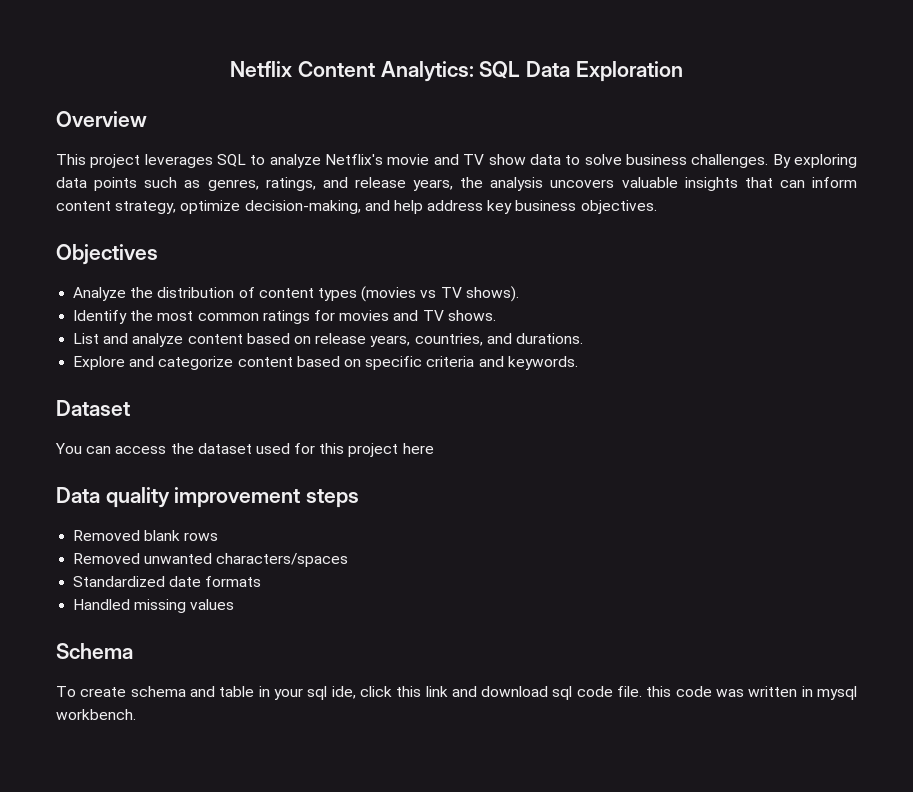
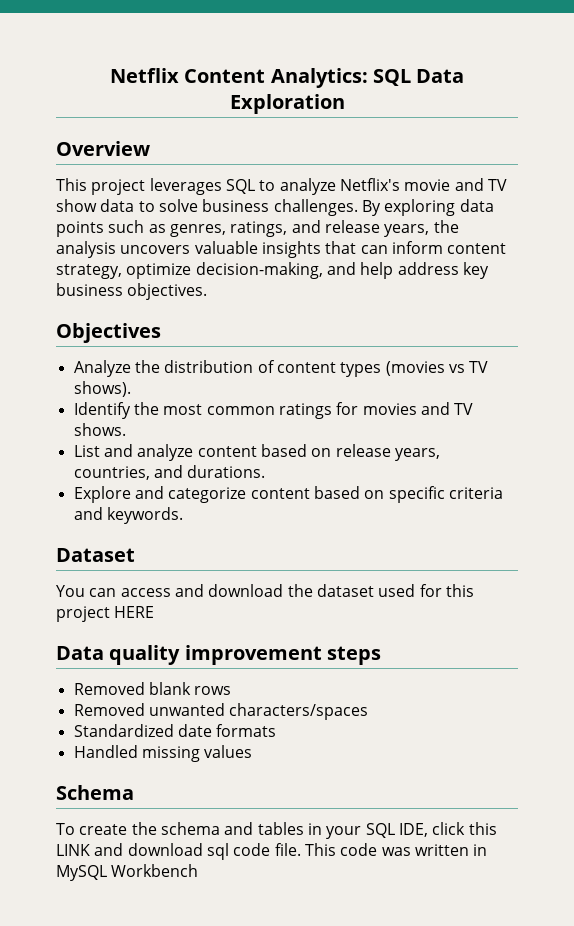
(167, 450) none -> [174,584,284,597] and download
[402,443,434,454] here -> [114,606,155,618] HERE
(127, 692) none -> [131,822,157,835] the
[219,686,255,697] table -> [257,822,304,835] tables
[307,686,356,700] sql ide, -> [365,823,428,838] SQL IDE,
[425,686,448,697] link -> [56,844,90,856] LINK
[646,686,672,697] this -> [304,843,336,856] This
[817,686,858,700] [56,709,136,720] mysql workbench. -> [56,864,199,881] MySQL Workbench

